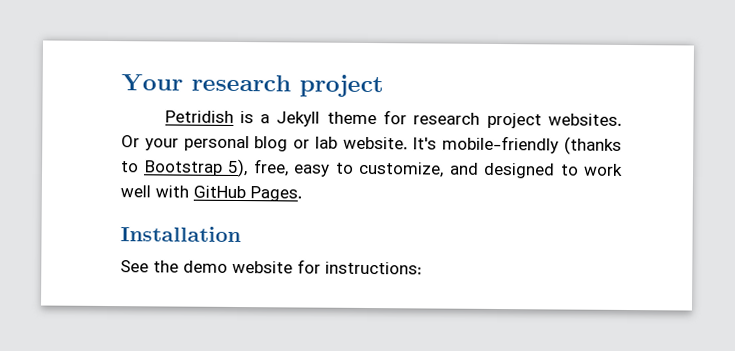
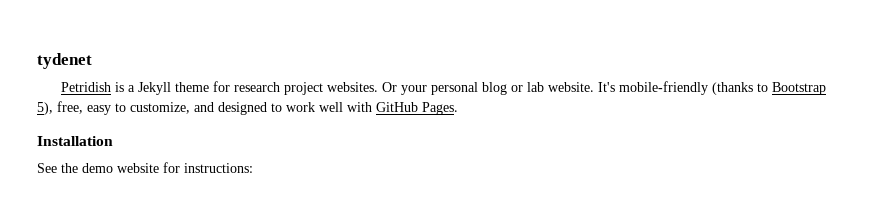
[121,74,384,98] Your research project -> [37,53,92,69] tydenet

